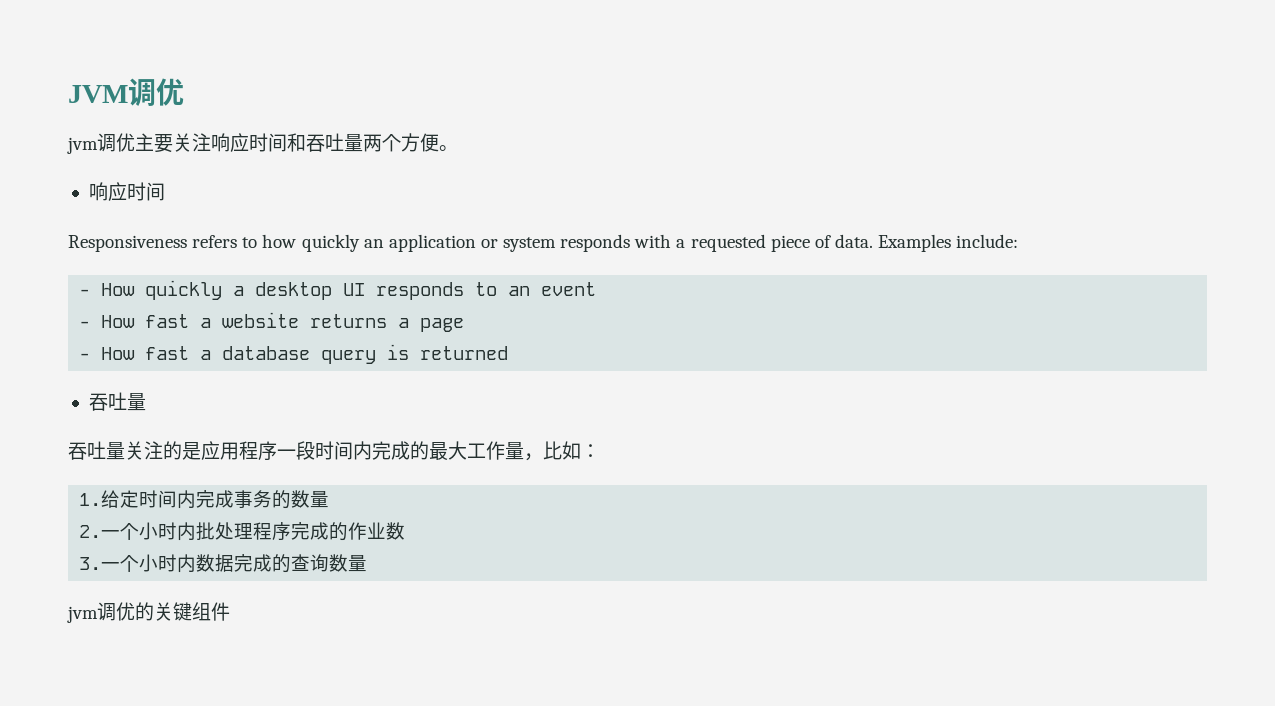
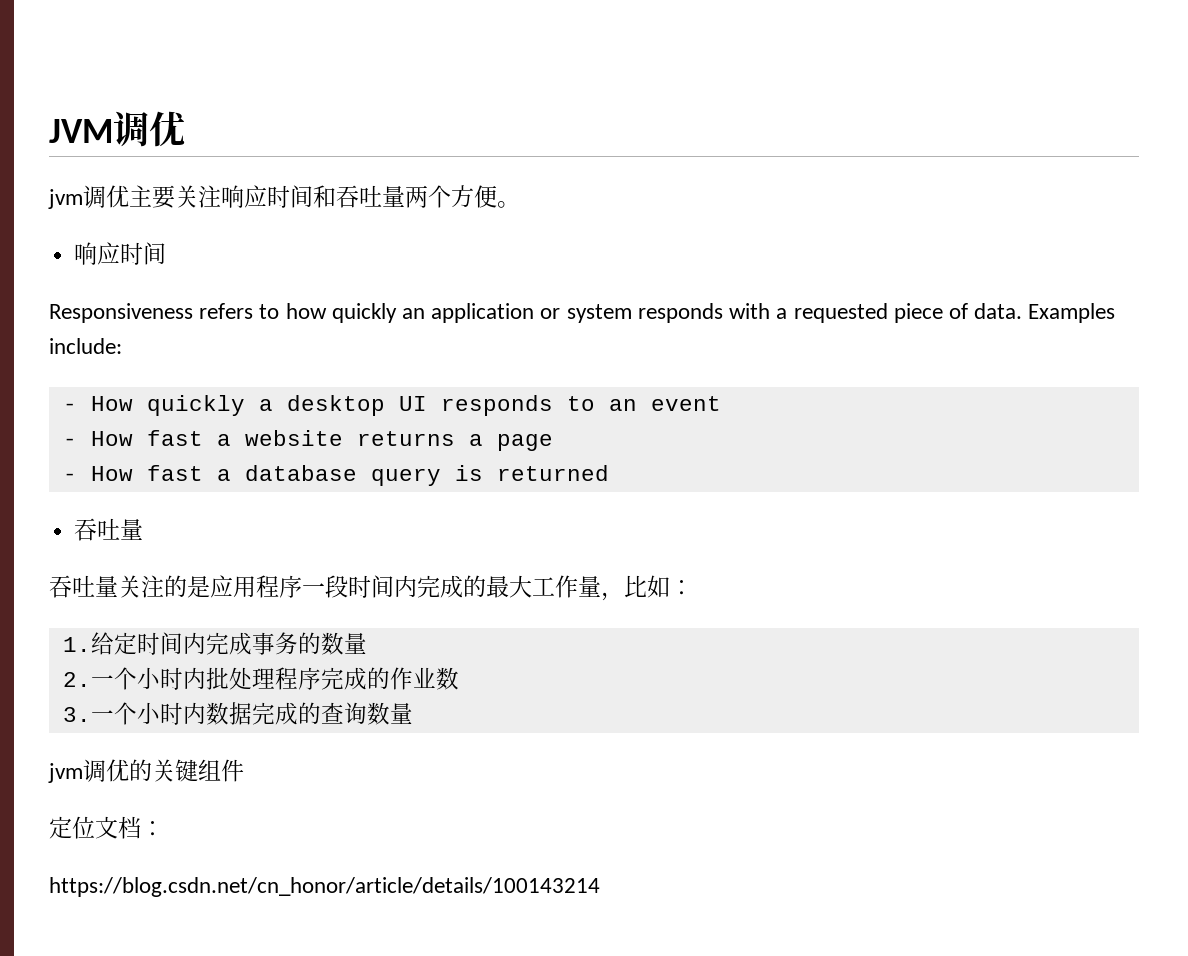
(230, 611) none -> [49,816,164,839] [49,877,600,897] // 定位文档： // https://blog.csdn.net/cn_honor/article/details/100143214

